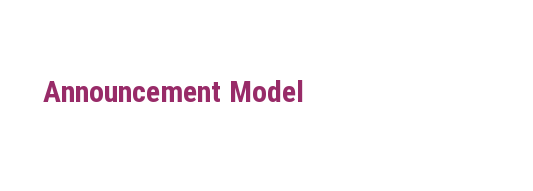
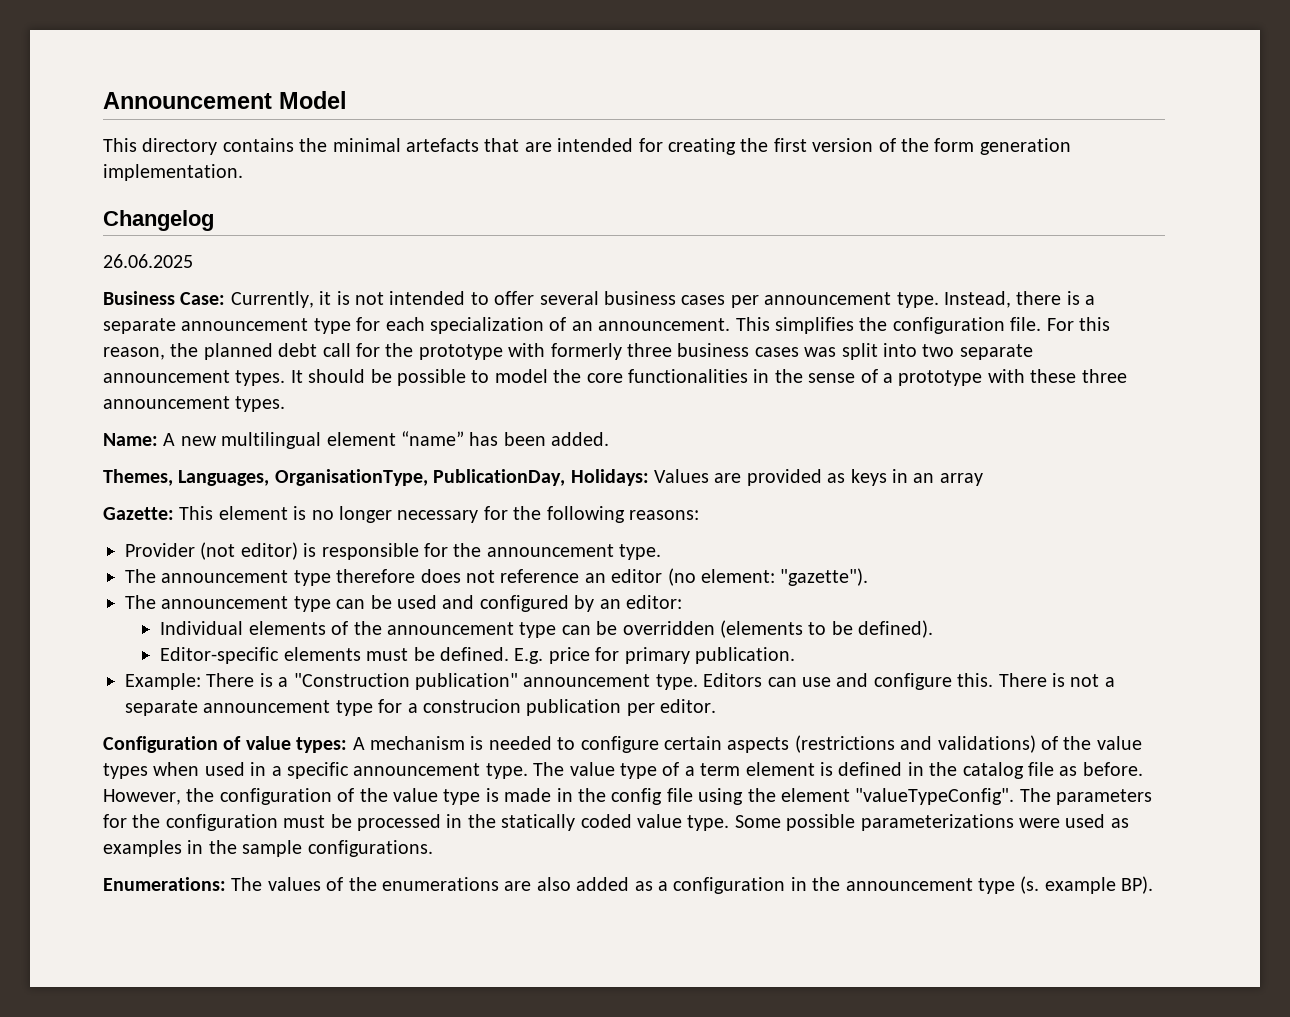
(305, 91) none -> [103,138,1071,155] [103,164,243,181] [103,210,214,231] [103,254,193,268] [103,291,1096,308] [103,317,1110,334] [103,343,1033,360] [103,369,1127,386] [103,396,286,412] [103,431,610,449] [103,469,983,486] [103,506,699,523] [125,542,662,560] [125,568,869,586] [125,595,682,612] [160,620,934,638] [160,647,795,664] [125,673,1115,690] [125,699,717,716] [103,735,1142,753] [103,762,1143,779] [103,788,1153,805] [103,814,1129,831] [103,840,433,857] [103,876,1154,894] // This directory contains the minimal artefacts that are intended for creating the first version of the form generation implementation. // Changelog // 26.06.2025 // Business Case: Currently, it is not intended to offer several business cases per announcement type. Instead, there is a separate announcement type for each specialization of an announcement. This simplifies the configuration file. For this reason, the planned debt call for the prototype with formerly three business cases was split into two separate announcement types. It should be possible to model the core functionalities in the sense of a prototype with these three announcement types. // Name: A new multilingual element “name” has been added. // Themes, Languages, OrganisationType, PublicationDay, Holidays: Values are provided as keys in an array // Gazette: This element is no longer necessary for the following reasons: // Provider (not editor) is responsible for the announcement type. // The announcement type therefore does not reference an editor (no element: "gazette"). // The announcement type can be used and configured by an editor: // Individual elements of the announcement type can be overridden (elements to be defined). // Editor-specific elements must be defined. E.g. price for primary publication. // Example: There is a "Construction publication" announcement type. Editors can use and configure this. There is not a separate announcement type for a construcion publication per editor. // Configuration of value types: A mechanism is needed to configure certain aspects (restrictions and validations) of the value types when used in a specific announcement type. The value type of a term element is defined in the catalog file as before. However, the configuration of the value type is made in the config file using the element "valueTypeConfig". The parameters for the configuration must be processed in the statically coded value type. Some possible parameterizations were used as examples in the sample configurations. // Enumerations: The values of the enumerations are also added as a configuration in the announcement type (s. example BP).

